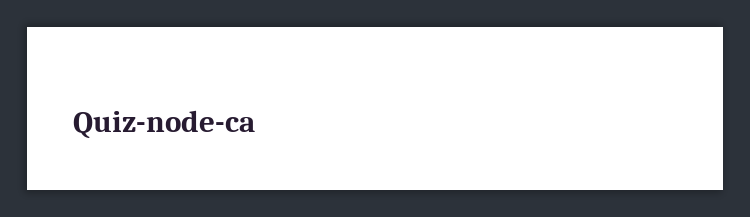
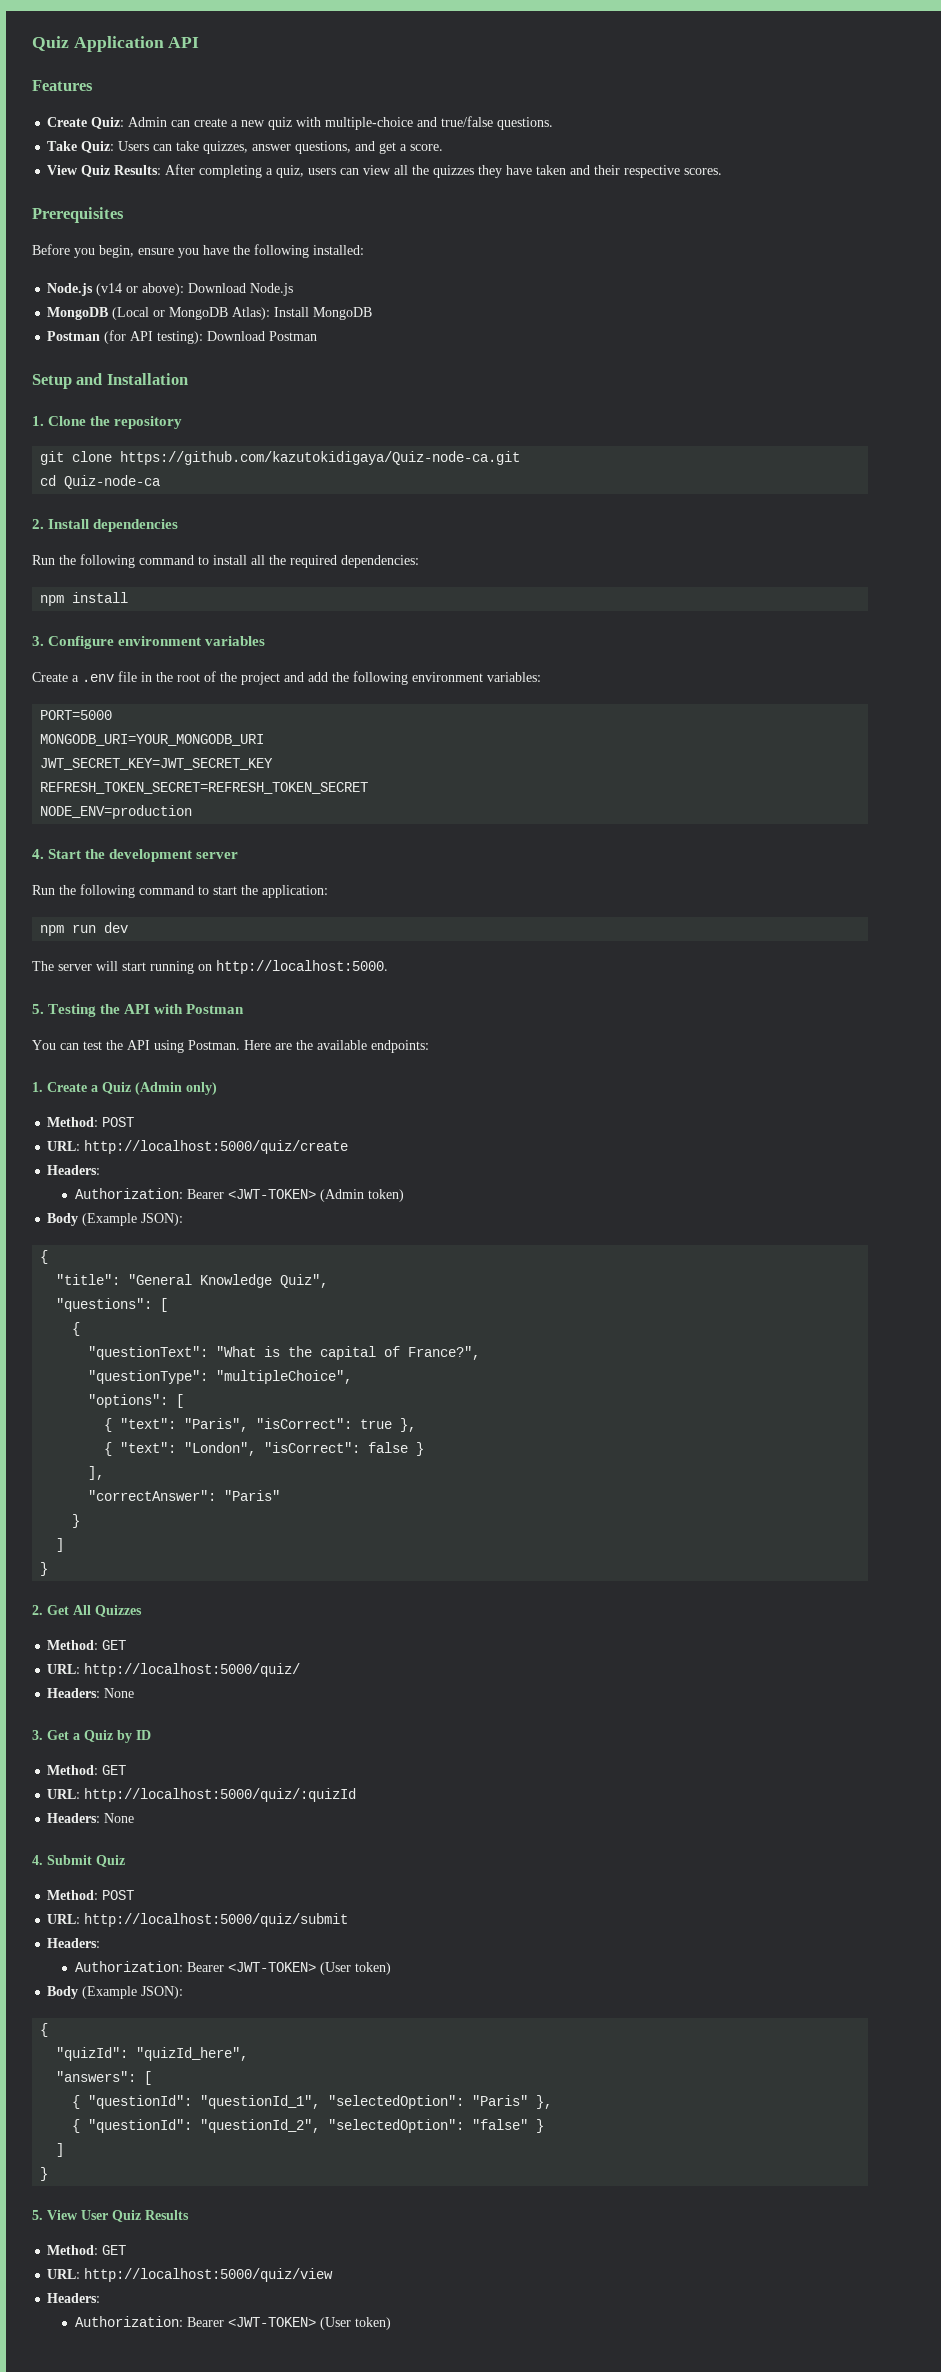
[73,110,255,139] Quiz-node-ca -> [32,36,200,52] [32,80,93,91] [47,116,554,130] [47,141,444,154] [47,164,723,178] [32,207,124,223] [32,244,364,258] [47,283,294,296] [47,307,373,320] [47,330,318,344] [32,373,188,389] [32,416,183,429] [40,451,521,465] [40,475,161,489] [32,519,179,532] [32,554,419,568] [40,592,129,606] [32,636,266,649] [32,671,541,685] [40,710,113,720] [40,734,265,746] [40,758,274,770] [40,782,369,794] [40,805,193,819] [32,849,239,862] [32,884,328,898] [40,922,129,936] [32,960,388,974] [32,1004,245,1017] [32,1040,429,1053] [32,1082,217,1095] [47,1117,135,1127] [47,1140,349,1154] [47,1165,101,1175] [74,1188,404,1202] [47,1213,184,1226] [40,1250,49,1264] [56,1274,329,1288] [56,1298,169,1312] [72,1322,81,1336] [88,1346,481,1360] [88,1370,353,1384] [88,1394,185,1408] [104,1418,417,1432] [104,1442,425,1456] [88,1466,105,1480] [88,1490,281,1501] [72,1514,81,1528] [56,1538,65,1552] [40,1562,49,1576] [32,1605,142,1617] [47,1640,127,1650] [47,1663,301,1677] [47,1688,135,1698] [32,1730,151,1743] [47,1765,127,1775] [47,1788,357,1802] [47,1813,135,1823] [32,1855,125,1867] [47,1890,135,1900] [47,1913,349,1927] [47,1938,101,1948] [74,1961,391,1975] [47,1986,184,1999] [40,2023,49,2037] [56,2047,249,2061] [56,2071,153,2085] [72,2095,553,2109] [72,2119,545,2133] [56,2143,65,2157] [40,2167,49,2181] [32,2210,189,2222] [47,2245,127,2255] [47,2268,334,2282] [47,2293,101,2303] [74,2316,391,2330] Quiz Application API // Features // Create Quiz: Admin can create a new quiz with multiple-choice and true/false questions. // Take Quiz: Users can take quizzes, answer questions, and get a score. // View Quiz Results: After completing a quiz, users can view all the quizzes they have taken and their respective scores. // Prerequisites // Before you begin, ensure you have the following installed: // Node.js (v14 or above): Download Node.js // MongoDB (Local or MongoDB Atlas): Install MongoDB // Postman (for API testing): Download Postman // Setup and Installation // 1. Clone the repository // git clone https://github.com/kazutokidigaya/Quiz-node-ca.git // cd Quiz-node-ca // 2. Install dependencies // Run the following command to install all the required dependencies: // npm install // 3. Configure environment variables // Create a .env file in the root of the project and add the following environment variables: // PORT=5000 // MONGODB_URI=YOUR_MONGODB_URI // JWT_SECRET_KEY=JWT_SECRET_KEY // REFRESH_TOKEN_SECRET=REFRESH_TOKEN_SECRET // NODE_ENV=production // 4. Start the development server // Run the following command to start the application: // npm run dev // The server will start running on http://localhost:5000. // 5. Testing the API with Postman // You can test the API using Postman. Here are the available endpoints: // 1. Create a Quiz (Admin only) // Method: POST // URL: http://localhost:5000/quiz/create // Headers: // Authorization: Bearer <JWT-TOKEN> (Admin token) // Body (Example JSON): // { // "title": "General Knowledge Quiz", // "questions": [ // { // "questionText": "What is the capital of France?", // "questionType": "multipleChoice", // "options": [ // { "text": "Paris", "isCorrect": true }, // { "text": "London", "isCorrect": false } // ], // "correctAnswer": "Paris" // } // ] // } // 2. Get All Quizzes // Method: GET // URL: http://localhost:5000/quiz/ // Headers: None // 3. Get a Quiz by ID // Method: GET // URL: http://localhost:5000/quiz/:quizId // Headers: None // 4. Submit Quiz // Method: POST // URL: http://localhost:5000/quiz/submit // Headers: // Authorization: Bearer <JWT-TOKEN> (User token) // Body (Example JSON): // { // "quizId": "quizId_here", // "answers": [ // { "questionId": "questionId_1", "selectedOption": "Paris" }, // { "questionId": "questionId_2", "selectedOption": "false" } // ] // } // 5. View User Quiz Results // Method: GET // URL: http://localhost:5000/quiz/view // Headers: // Authorization: Bearer <JWT-TOKEN> (User token)

